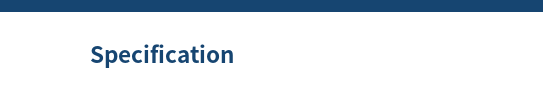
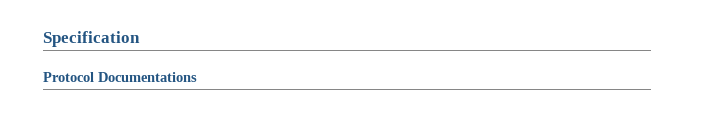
(234, 56) none -> [43,72,197,82] // Protocol Documentations

